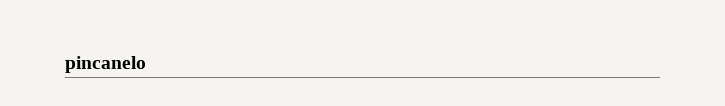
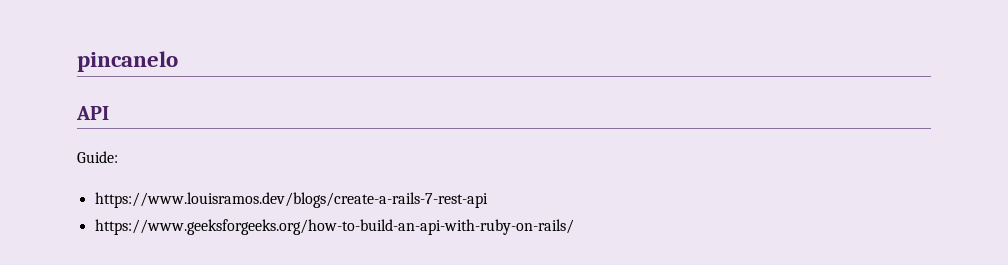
(146, 64) none -> [76,106,109,120] [77,151,118,163] [94,192,488,208] [94,219,574,235] // API // Guide: // https://www.louisramos.dev/blogs/create-a-rails-7-rest-api // https://www.geeksforgeeks.org/how-to-build-an-api-with-ruby-on-rails/

